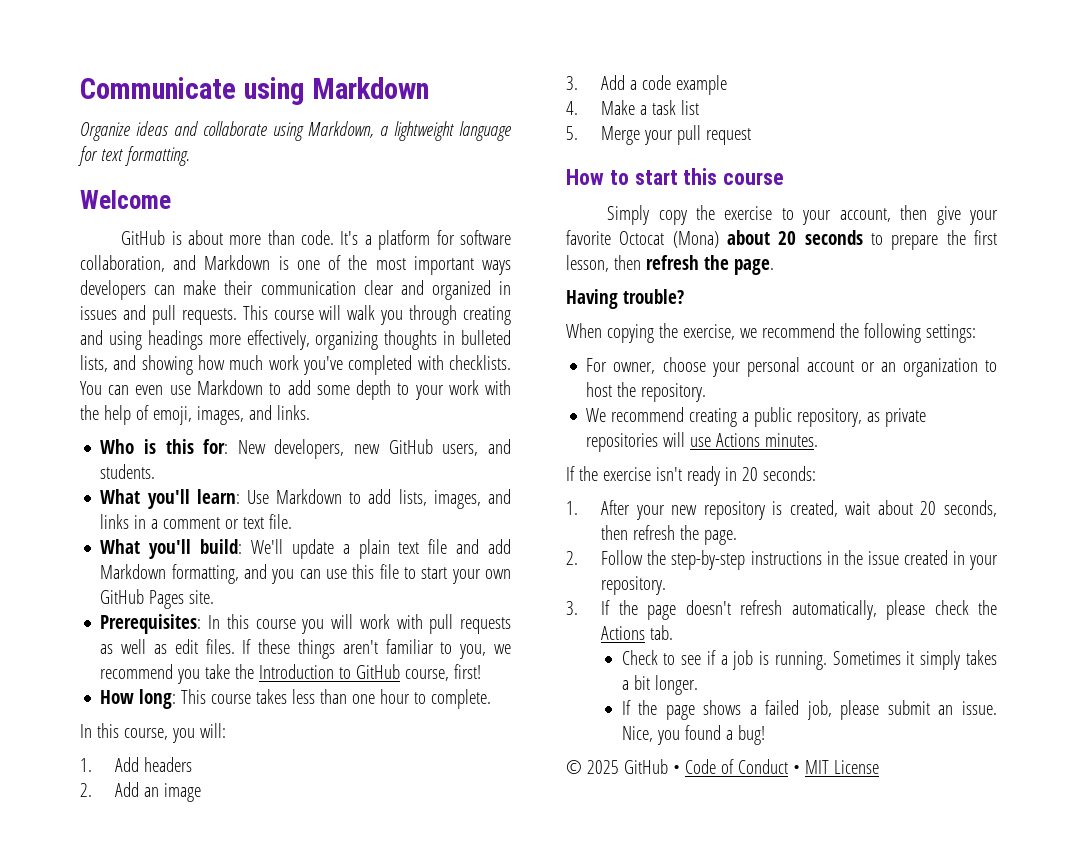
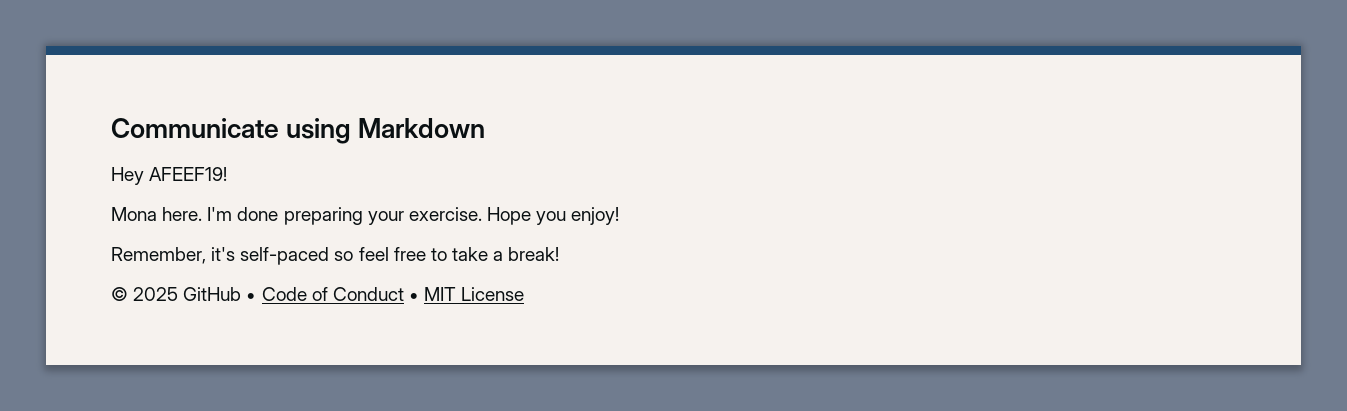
[80,121,511,141] [78,146,190,166] [80,190,171,209] [121,230,511,250] [80,255,512,275] [80,280,511,300] [80,305,511,325] [80,330,511,350] [80,355,511,375] [80,380,511,400] [80,405,310,425] [100,439,512,459] [100,464,156,479] [100,489,512,509] [100,514,293,529] [100,539,512,559] [100,564,511,584] [100,589,215,609] [100,614,511,634] [100,639,512,659] [100,664,482,684] [100,689,492,709] [80,723,226,743] [80,757,193,772] [80,782,202,802] [566,75,728,95] [566,100,700,115] [566,125,752,145] [566,168,785,185] [607,205,999,225] [566,230,997,250] [566,255,774,275] [566,289,684,309] [566,323,976,343] [586,357,997,377] [586,382,707,402] [586,407,927,427] [586,432,819,452] [566,466,816,486] [566,500,997,520] [601,525,738,545] [566,550,998,570] [601,576,667,595] [566,600,997,620] [601,625,674,640] [621,650,997,670] [621,675,698,695] [621,700,998,720] [621,725,765,745] Organize ideas and collaborate using Markdown, a lightweight language for text formatting. // Welcome // GitHub is about more than code. It's a platform for software collaboration, and Markdown is one of the most important ways developers can make their communication clear and organized in issues and pull requests. This course will walk you through creating and using headings more effectively, organizing thoughts in bulleted lists, and showing how much work you've completed with checklists. You can even use Markdown to add some depth to your work with the help of emoji, images, and links. // Who is this for: New developers, new GitHub users, and students. // What you'll learn: Use Markdown to add lists, images, and links in a comment or text file. // What you'll build: We'll update a plain text file and add Markdown formatting, and you can use this file to start your own GitHub Pages site. // Prerequisites: In this course you will work with pull requests as well as edit files. If these things aren't familiar to you, we recommend you take the Introduction to GitHub course, first! // How long: This course takes less than one hour to complete. // In this course, you will: // 1. Add headers // 2. Add an image // 3. Add a code example // 4. Make a task list // 5. Merge your pull request // How to start this course // Simply copy the exercise to your account, then give your favorite Octocat (Mona) about 20 seconds to prepare the first lesson, then refresh the page. // Having trouble? // When copying the exercise, we recommend the following settings: // For owner, choose your personal account or an organization to host the repository. // We recommend creating a public repository, as private repositories will use Actions minutes. // If the exercise isn't ready in 20 seconds: // 1. After your new repository is created, wait about 20 seconds, then refresh the page. // 2. Follow the step-by-step instructions in the issue created in your repository. // 3. If the page doesn't refresh automatically, please check the Actions tab. // Check to see if a job is running. Sometimes it simply takes a bit longer. // If the page shows a failed job, please submit an issue. Nice, you found a bug! -> [111,167,228,185] [111,207,620,225] [111,247,560,265] Hey AFEEF19! // Mona here. I'm done preparing your exercise. Hope you enjoy! // Remember, it's self-paced so feel free to take a break!

